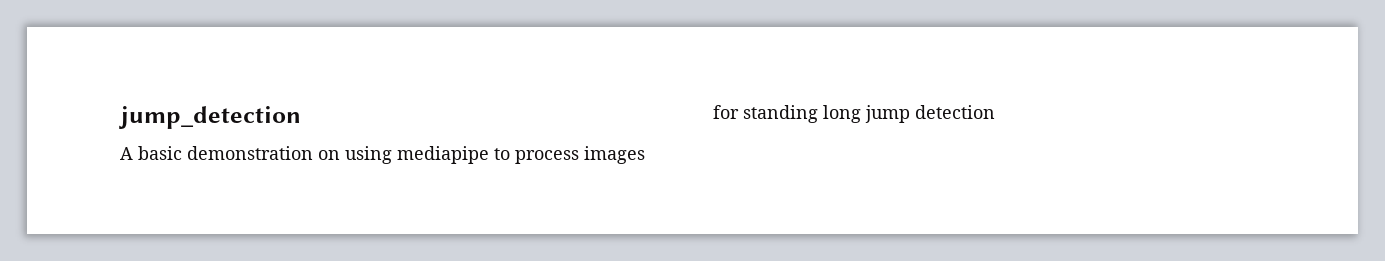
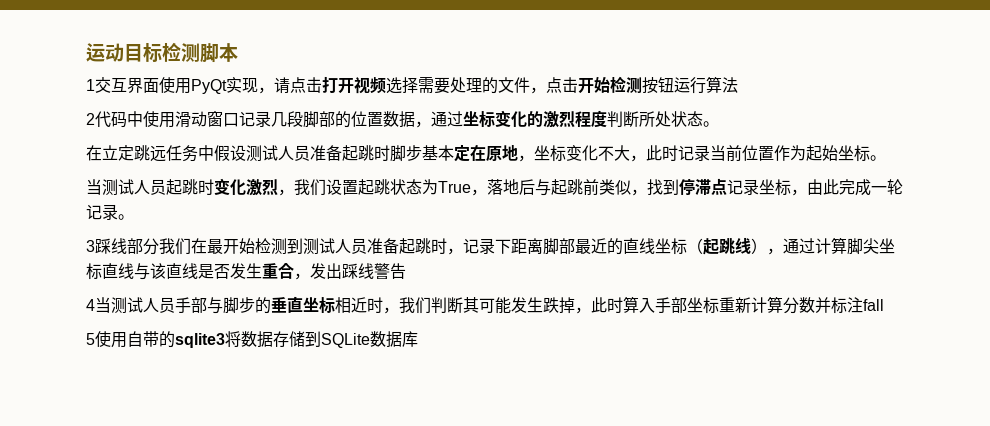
[119,106,301,129] [120,146,645,164] [713,105,995,123] jump_detection // A basic demonstration on using mediapipe to process images for standing long jump detection -> [86,42,238,63] [86,76,738,94] [86,110,719,128] [86,144,886,162] [86,178,903,196] [86,204,134,220] [86,237,895,255] [86,263,406,280] [86,296,884,314] [86,331,418,348] 运动目标检测脚本 // 1交互界面使用PyQt实现，请点击打开视频选择需要处理的文件，点击开始检测按钮运行算法 // 2代码中使用滑动窗口记录几段脚部的位置数据，通过坐标变化的激烈程度判断所处状态。 // 在立定跳远任务中假设测试人员准备起跳时脚步基本定在原地，坐标变化不大，此时记录当前位置作为起始坐标。 // 当测试人员起跳时变化激烈，我们设置起跳状态为True，落地后与起跳前类似，找到停滞点记录坐标，由此完成一轮记录。 // 3踩线部分我们在最开始检测到测试人员准备起跳时，记录下距离脚部最近的直线坐标（起跳线），通过计算脚尖坐标直线与该直线是否发生重合，发出踩线警告 // 4当测试人员手部与脚步的垂直坐标相近时，我们判断其可能发生跌掉，此时算入手部坐标重新计算分数并标注fall // 5使用自带的sqlite3将数据存储到SQLite数据库

